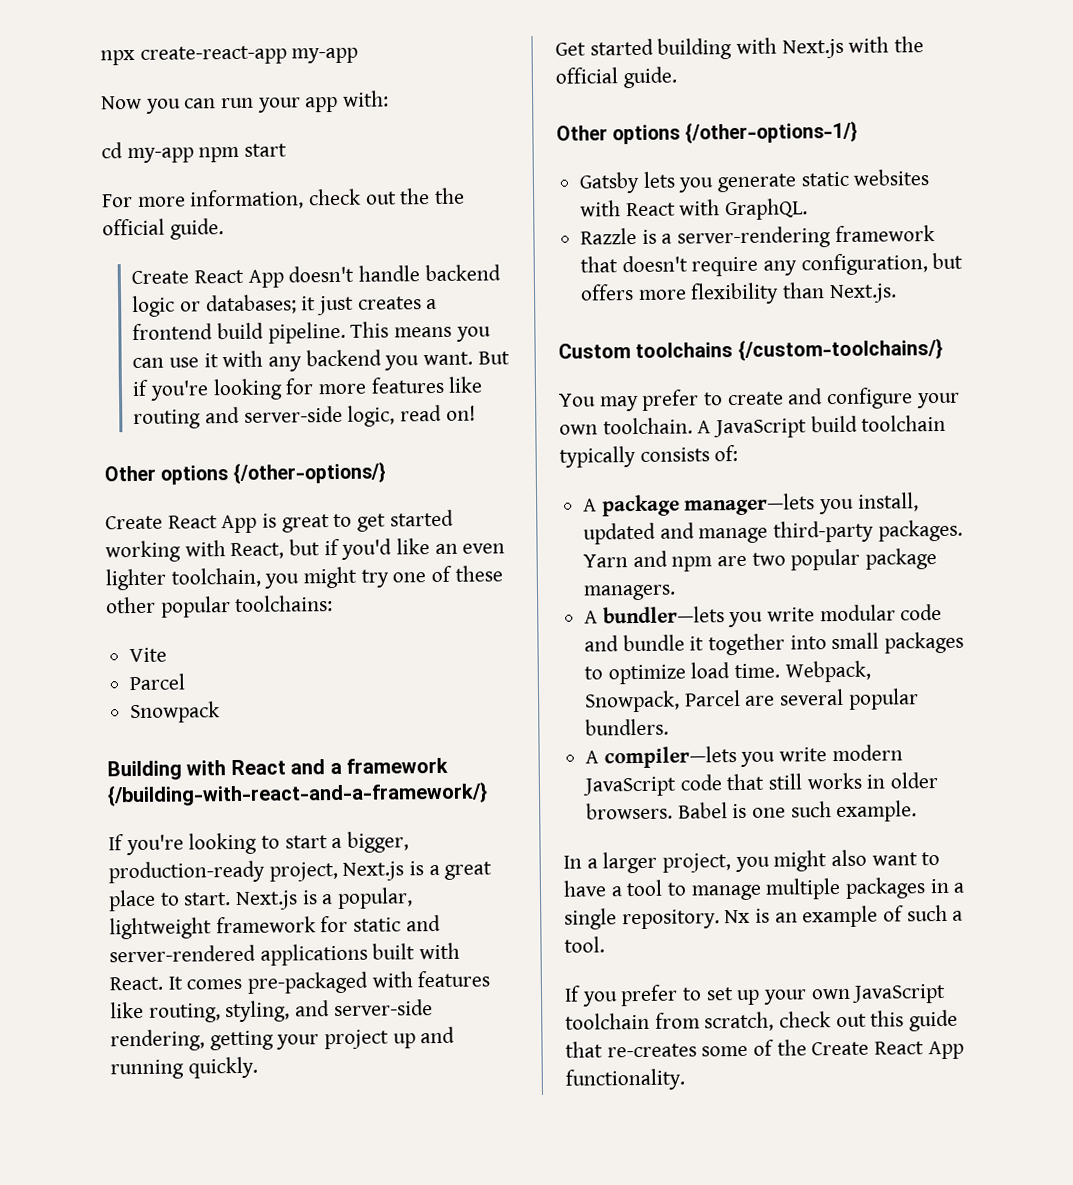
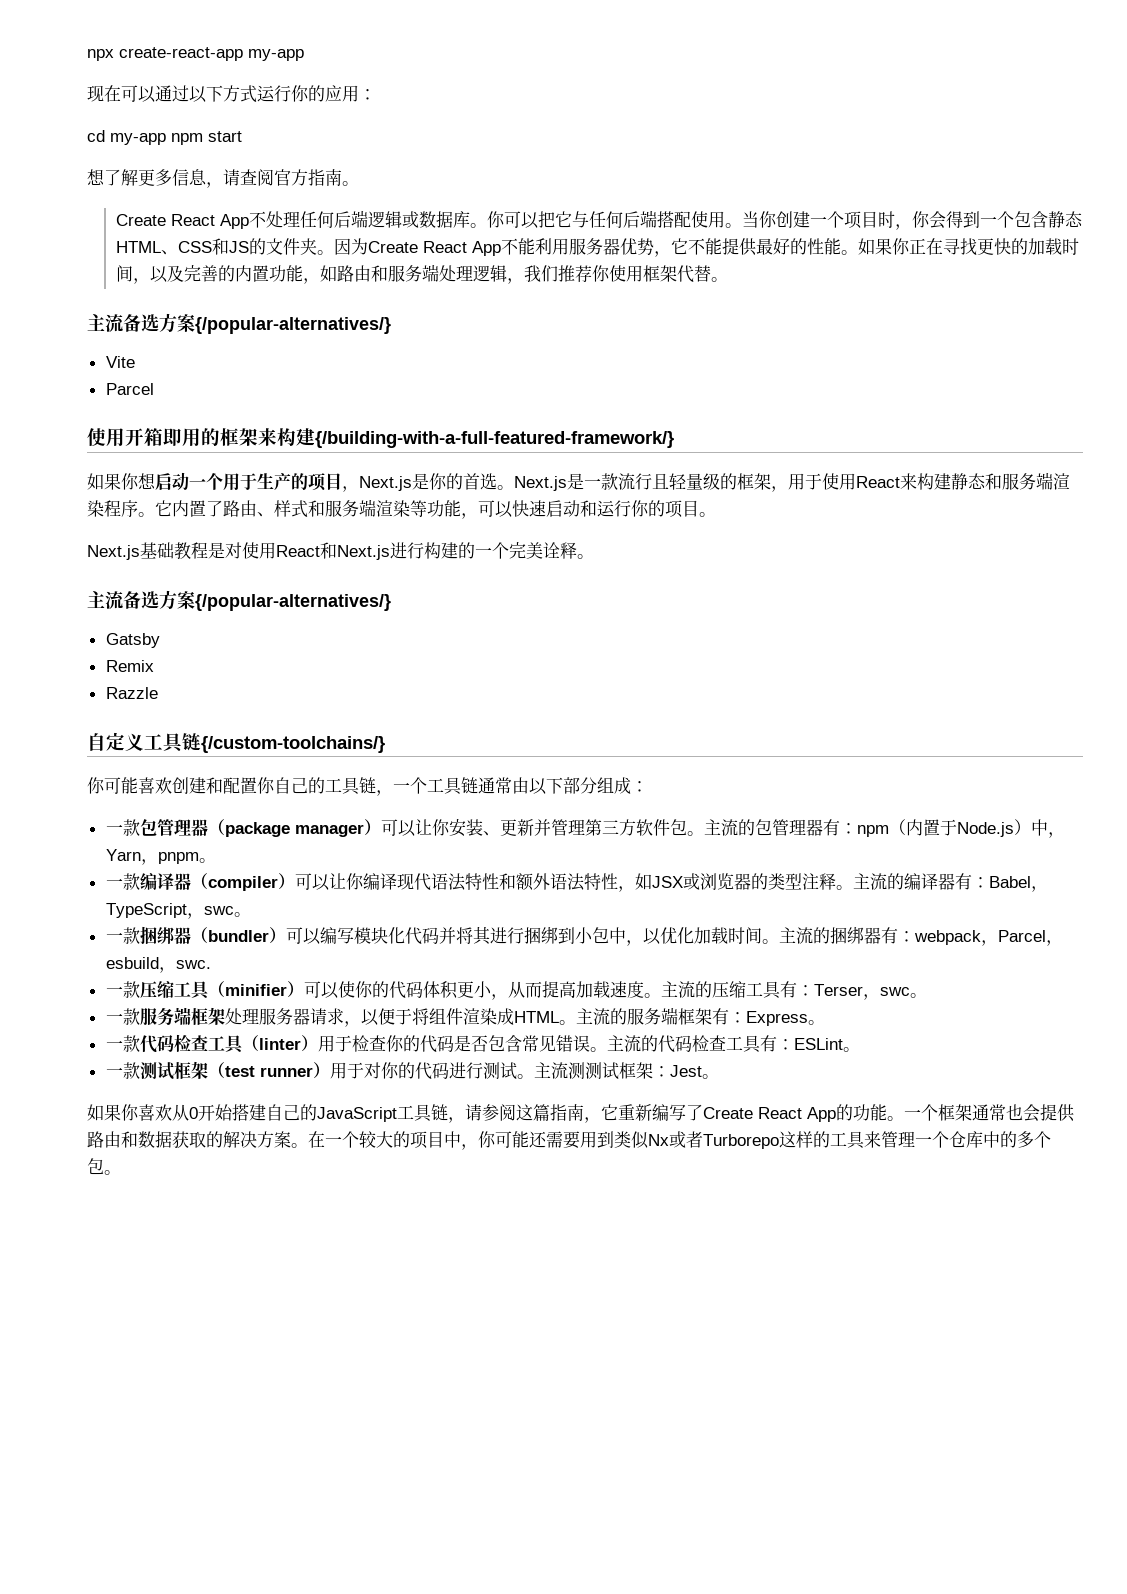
[101,90,390,114] [101,142,288,164] [102,187,466,210] [102,218,224,240] [131,264,501,288] [132,294,438,318] [132,321,491,344] [132,349,510,372] [132,376,484,401] [133,404,476,430] [104,461,386,485] [105,509,454,534] [105,538,506,563] [105,565,503,591] [106,595,334,618] [129,647,168,663] [129,673,186,691] [130,701,221,724] [107,757,448,781] [107,781,488,807] [108,831,410,856] [108,860,493,884] [108,887,414,912] [109,914,441,940] [109,942,461,966] [109,970,491,994] [110,999,433,1023] [110,1026,456,1052] [110,1056,258,1080] [555,36,925,60] [555,66,677,89] [556,120,858,145] [579,169,930,194] [580,198,809,221] [580,225,935,249] [580,252,964,277] [580,282,897,305] [558,337,943,361] [559,387,960,412] [559,414,947,439] [559,444,739,468] [583,492,919,517] [583,519,963,545] [583,548,938,572] [583,584,677,601] [584,603,943,628] [584,631,965,656] [584,660,871,685] [584,688,919,713] [585,718,670,736] [585,744,903,769] [582,772,939,797] [586,800,918,823] [563,849,941,874] [563,877,966,901] [564,904,964,930] [564,936,605,953] [564,983,947,1007] [565,1009,959,1032] [565,1039,964,1060] [565,1068,685,1091] Now you can run your app with: // cd my-app npm start // For more information, check out the the official guide. // Create React App doesn't handle backend logic or databases; it just creates a frontend build pipeline. This means you can use it with any backend you want. But if you're looking for more features like routing and server-side logic, read on! // Other options {/other-options/} // Create React App is great to get started working with React, but if you'd like an even lighter toolchain, you might try one of these other popular toolchains: // Vite // Parcel // Snowpack // Building with React and a framework {/building-with-react-and-a-framework/} // If you're looking to start a bigger, production-ready project, Next.js is a great place to start. Next.js is a popular, lightweight framework for static and server‑rendered applications built with React. It comes pre-packaged with features like routing, styling, and server-side rendering, getting your project up and running quickly. // Get started building with Next.js with the official guide. // Other options {/other-options-1/} // Gatsby lets you generate static websites with React with GraphQL. // Razzle is a server-rendering framework that doesn't require any configuration, but offers more flexibility than Next.js. // Custom toolchains {/custom-toolchains/} // You may prefer to create and configure your own toolchain. A JavaScript build toolchain typically consists of: // A package manager—lets you install, updated and manage third-party packages. Yarn and npm are two popular package managers. // A bundler—lets you write modular code and bundle it together into small packages to optimize load time. Webpack, Snowpack, Parcel are several popular bundlers. // A compiler—lets you write modern JavaScript code that still works in older browsers. Babel is one such example. // In a larger project, you might also want to have a tool to manage multiple packages in a single repository. Nx is an example of such a tool. // If you prefer to set up your own JavaScript toolchain from scratch, check out this guide that re-creates some of the Create React App functionality. -> [87,85,376,103] [87,130,242,145] [87,169,359,188] [115,210,1083,230] [115,238,1079,257] [115,264,728,284] [87,313,391,334] [105,356,135,368] [105,383,154,395] [87,428,674,448] [87,472,1070,492] [87,499,716,519] [87,542,594,560] [87,590,391,611] [105,633,160,648] [105,660,154,672] [105,687,158,699] [87,732,385,753] [87,777,648,796] [105,819,1065,838] [105,849,216,865] [105,873,1048,892] [105,903,251,919] [105,926,1063,946] [105,957,211,973] [105,981,927,1000] [105,1007,825,1027] [105,1034,860,1054] [105,1061,719,1080] [87,1104,1075,1123] [87,1131,1051,1150] [87,1158,121,1175] 现在可以通过以下方式运行你的应用： // cd my-app npm start // 想了解更多信息，请查阅官方指南。 // Create React App不处理任何后端逻辑或数据库。你可以把它与任何后端搭配使用。当你创建一个项目时，你会得到一个包含静态HTML、CSS和JS的文件夹。因为Create React App不能利用服务器优势，它不能提供最好的性能。如果你正在寻找更快的加载时间，以及完善的内置功能，如路由和服务端处理逻辑，我们推荐你使用框架代替。 // 主流备选方案{/popular-alternatives/} // Vite // Parcel // 使用开箱即用的框架来构建{/building-with-a-full-featured-framework/} // 如果你想启动一个用于生产的项目，Next.js是你的首选。Next.js是一款流行且轻量级的框架，用于使用React来构建静态和服务端渲染程序。它内置了路由、样式和服务端渲染等功能，可以快速启动和运行你的项目。 // Next.js基础教程是对使用React和Next.js进行构建的一个完美诠释。 // 主流备选方案{/popular-alternatives/} // Gatsby // Remix // Razzle // 自定义工具链{/custom-toolchains/} // 你可能喜欢创建和配置你自己的工具链，一个工具链通常由以下部分组成： // 一款包管理器（package manager）可以让你安装、更新并管理第三方软件包。主流的包管理器有：npm（内置于Node.js）中，Yarn，pnpm。 // 一款编译器（compiler）可以让你编译现代语法特性和额外语法特性，如JSX或浏览器的类型注释。主流的编译器有：Babel，TypeScript，swc。 // 一款捆绑器（bundler）可以编写模块化代码并将其进行捆绑到小包中，以优化加载时间。主流的捆绑器有：webpack，Parcel，esbuild，swc. // 一款压缩工具（minifier）可以使你的代码体积更小，从而提高加载速度。主流的压缩工具有：Terser，swc。 // 一款服务端框架处理服务器请求，以便于将组件渲染成HTML。主流的服务端框架有：Express。 // 一款代码检查工具（linter）用于检查你的代码是否包含常见错误。主流的代码检查工具有：ESLint。 // 一款测试框架（test runner）用于对你的代码进行测试。主流测测试框架：Jest。 // 如果你喜欢从0开始搭建自己的JavaScript工具链，请参阅这篇指南，它重新编写了Create React App的功能。一个框架通常也会提供路由和数据获取的解决方案。在一个较大的项目中，你可能还需要用到类似Nx或者Turborepo这样的工具来管理一个仓库中的多个包。

